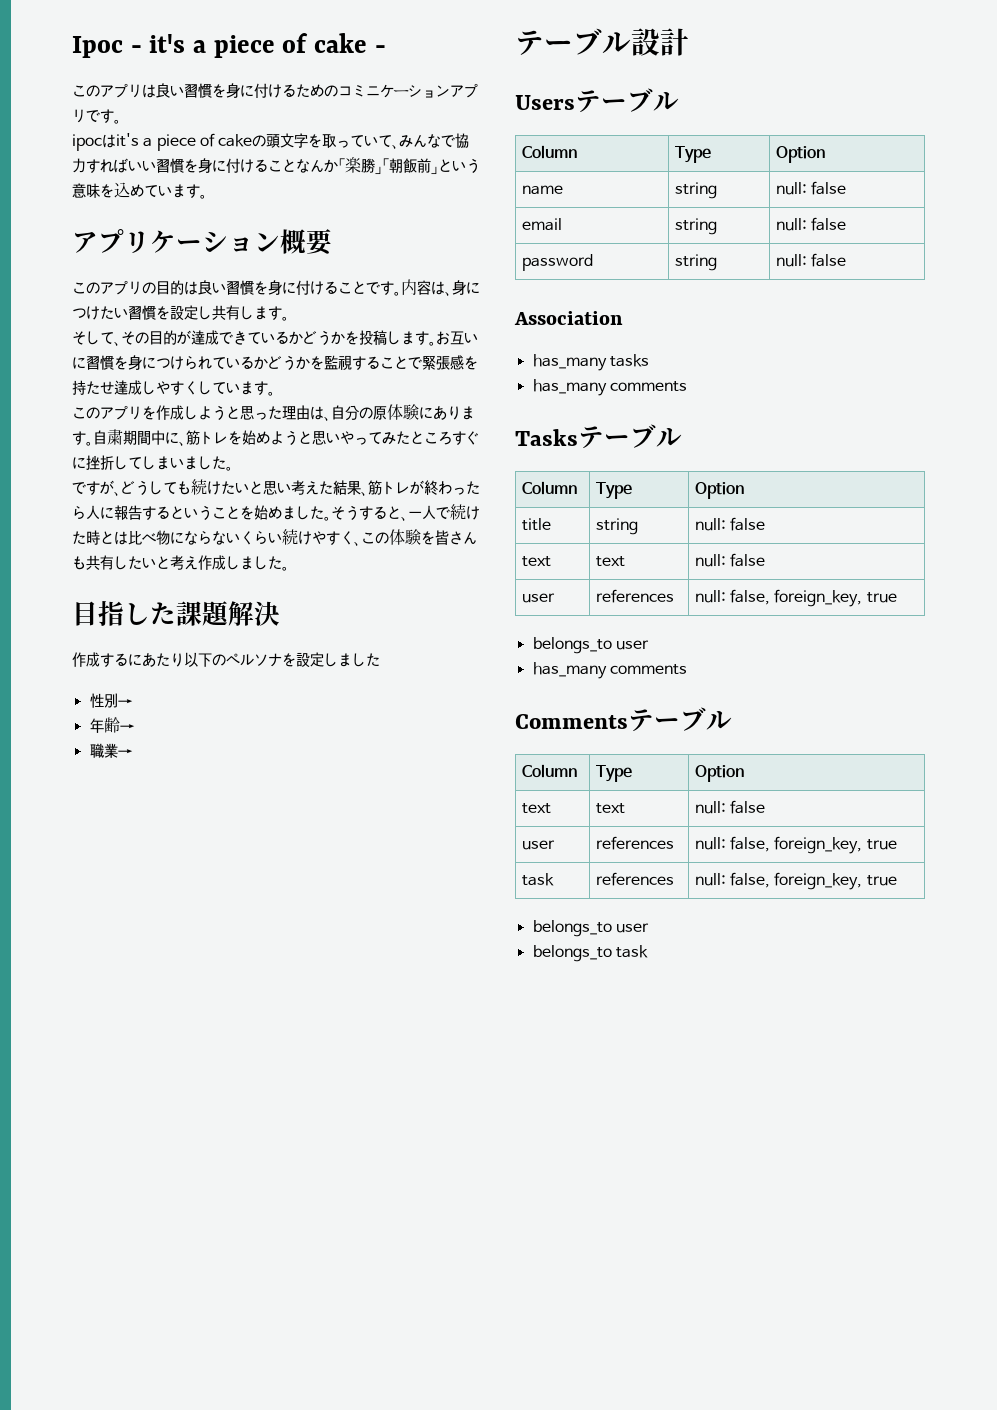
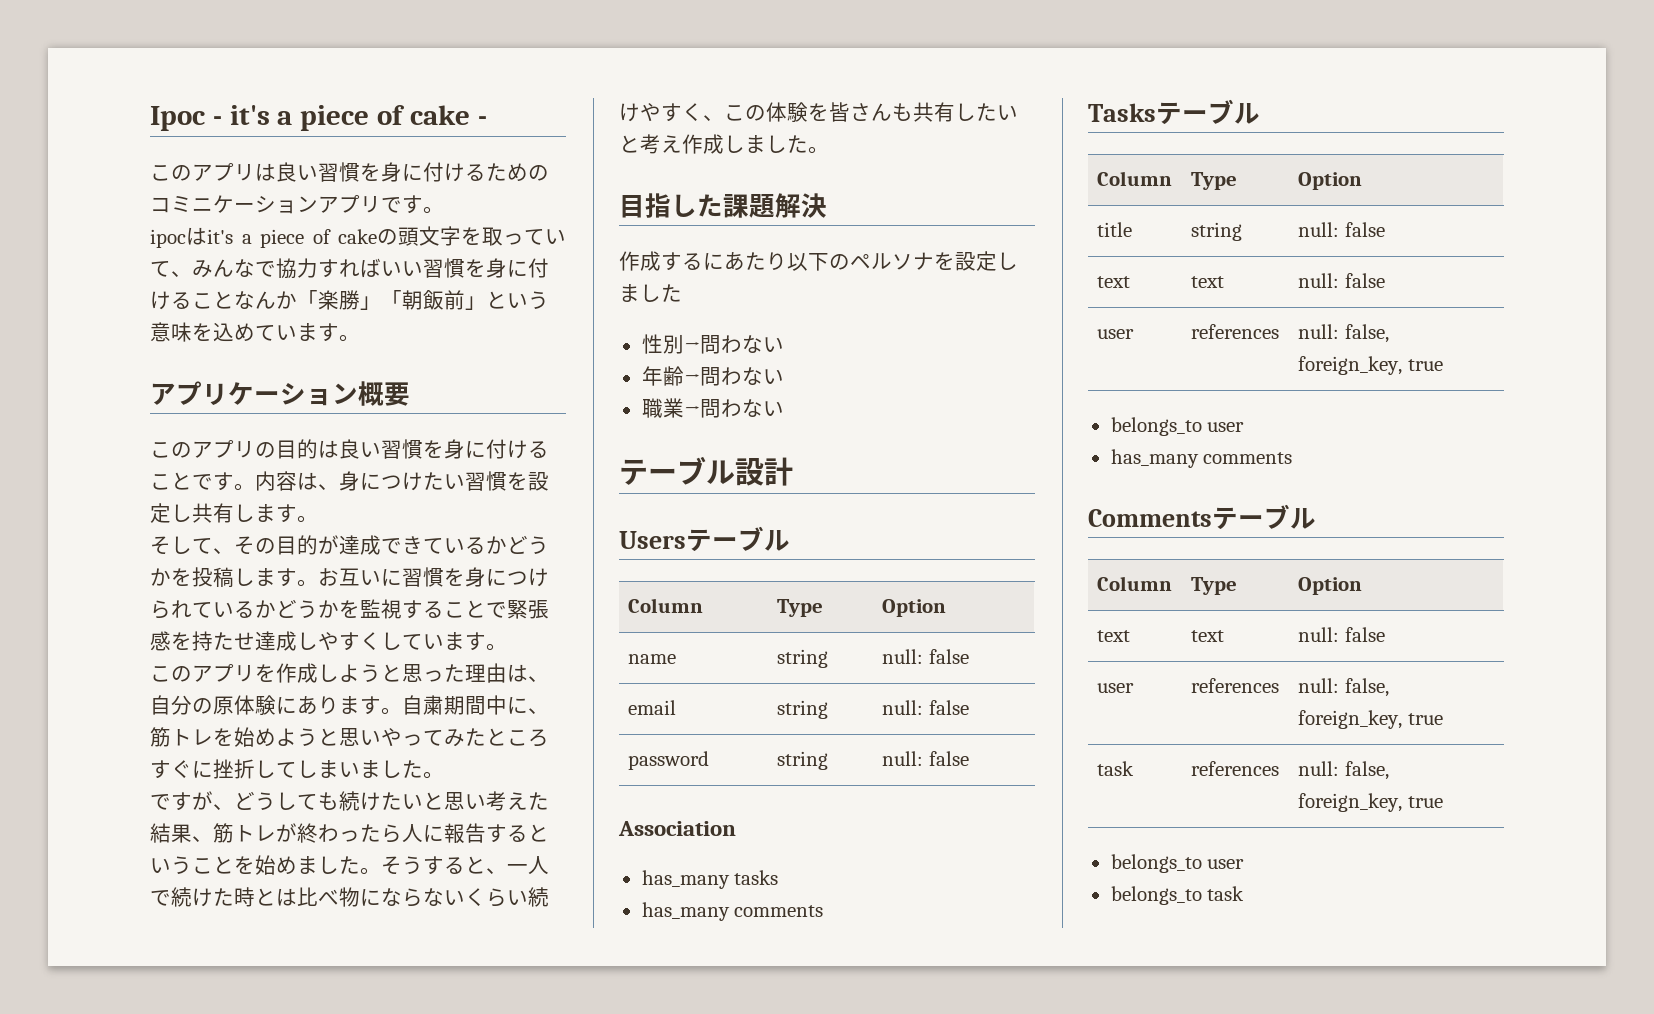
(133, 702) none -> [699,335,784,354] 問わない
(135, 727) none -> [699,367,784,386] 問わない
(133, 752) none -> [699,399,784,418] 問わない

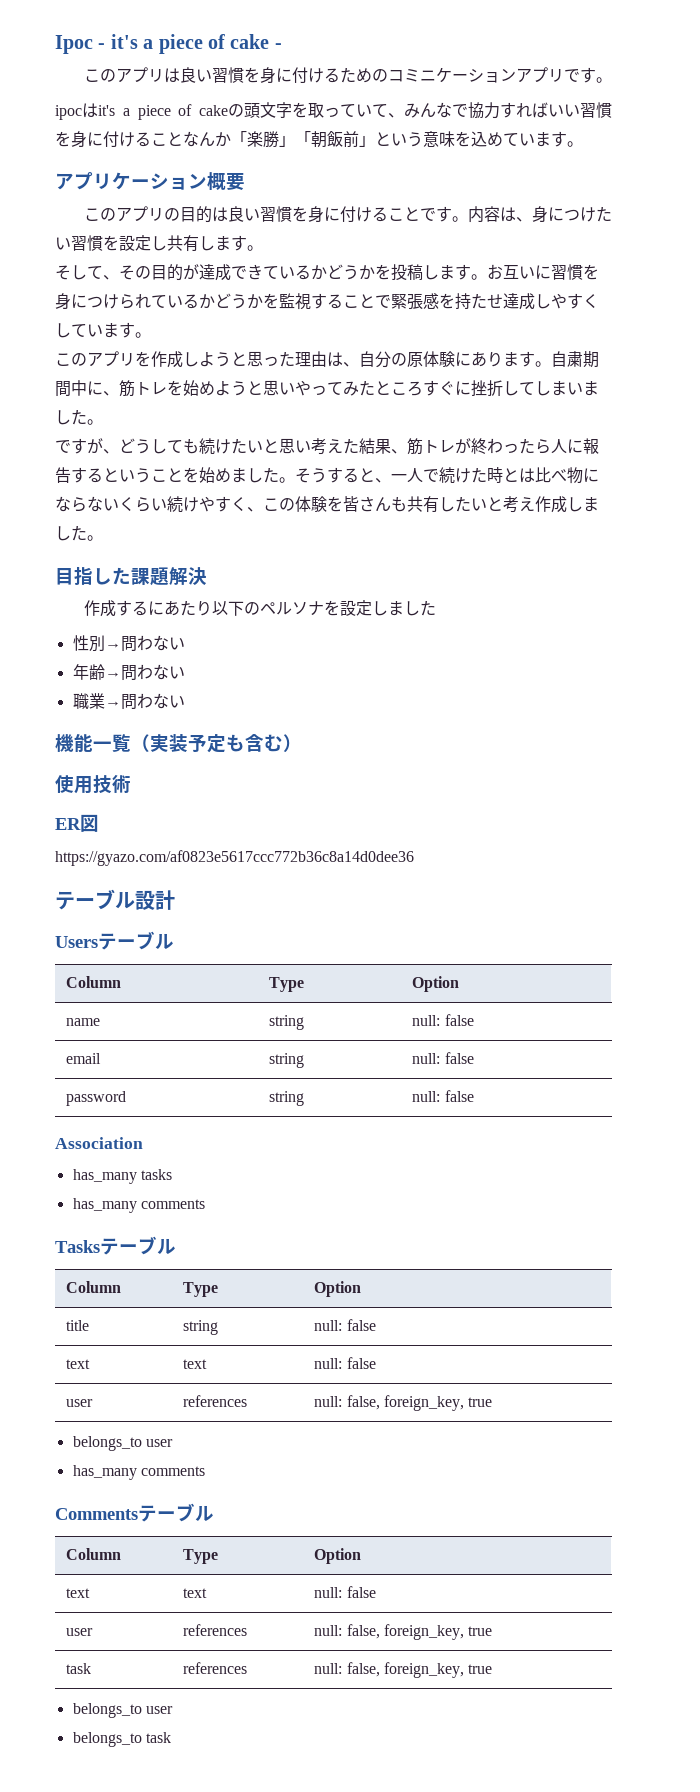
(784, 408) none -> [55,734,302,753] [55,774,131,794] [55,814,99,832] [55,850,414,866] // 機能一覧（実装予定も含む） // 使用技術 // ER図 // https://gyazo.com/af0823e5617ccc772b36c8a14d0dee36

